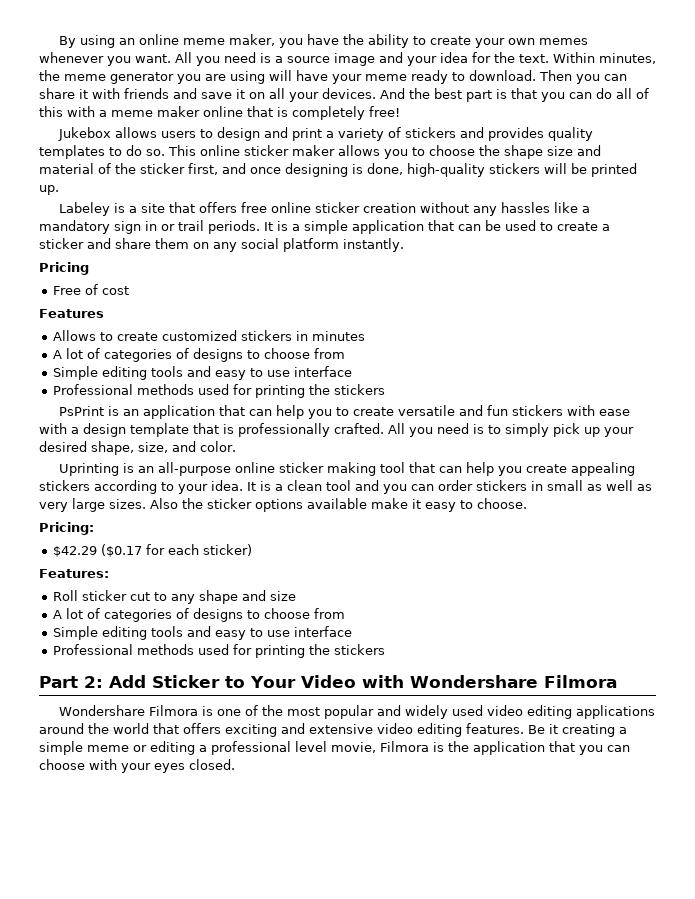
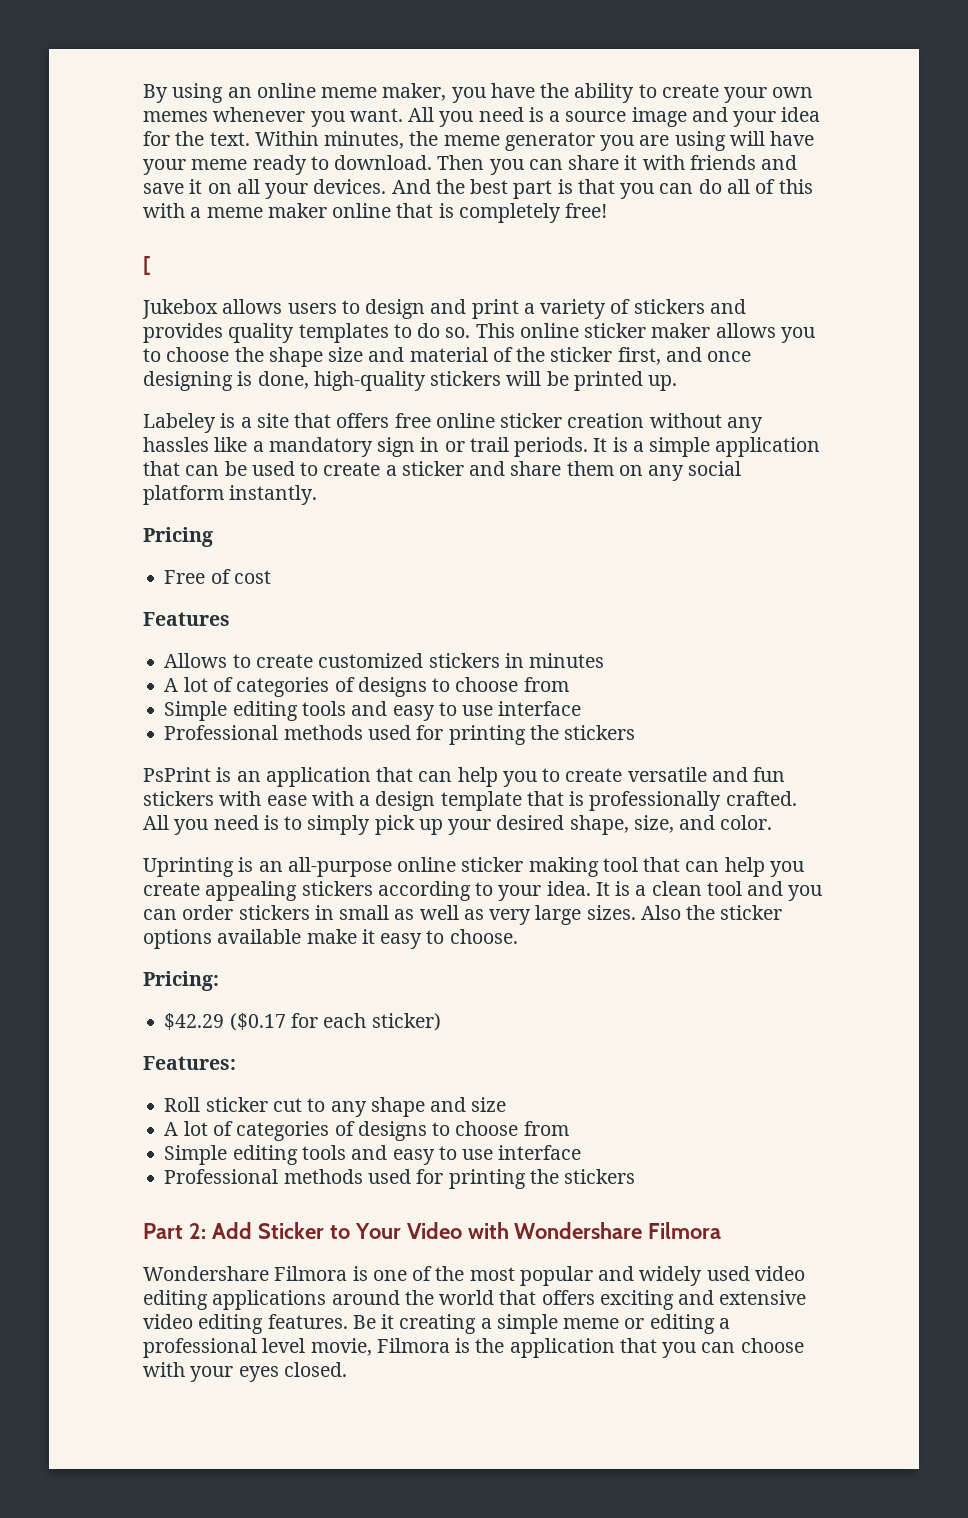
(400, 111) none -> [143,256,150,275] // [

